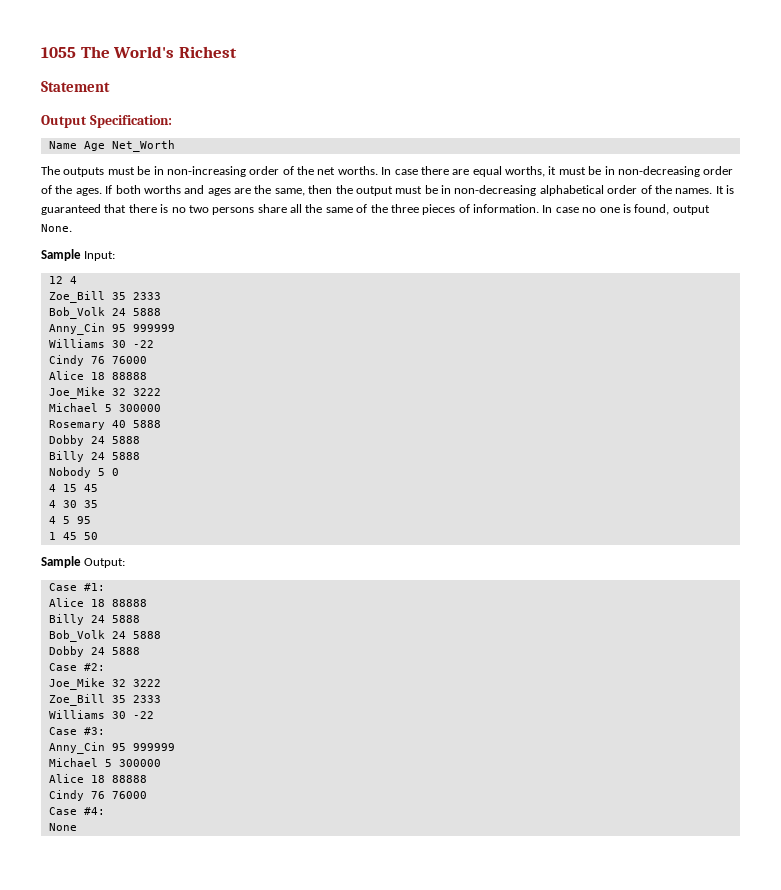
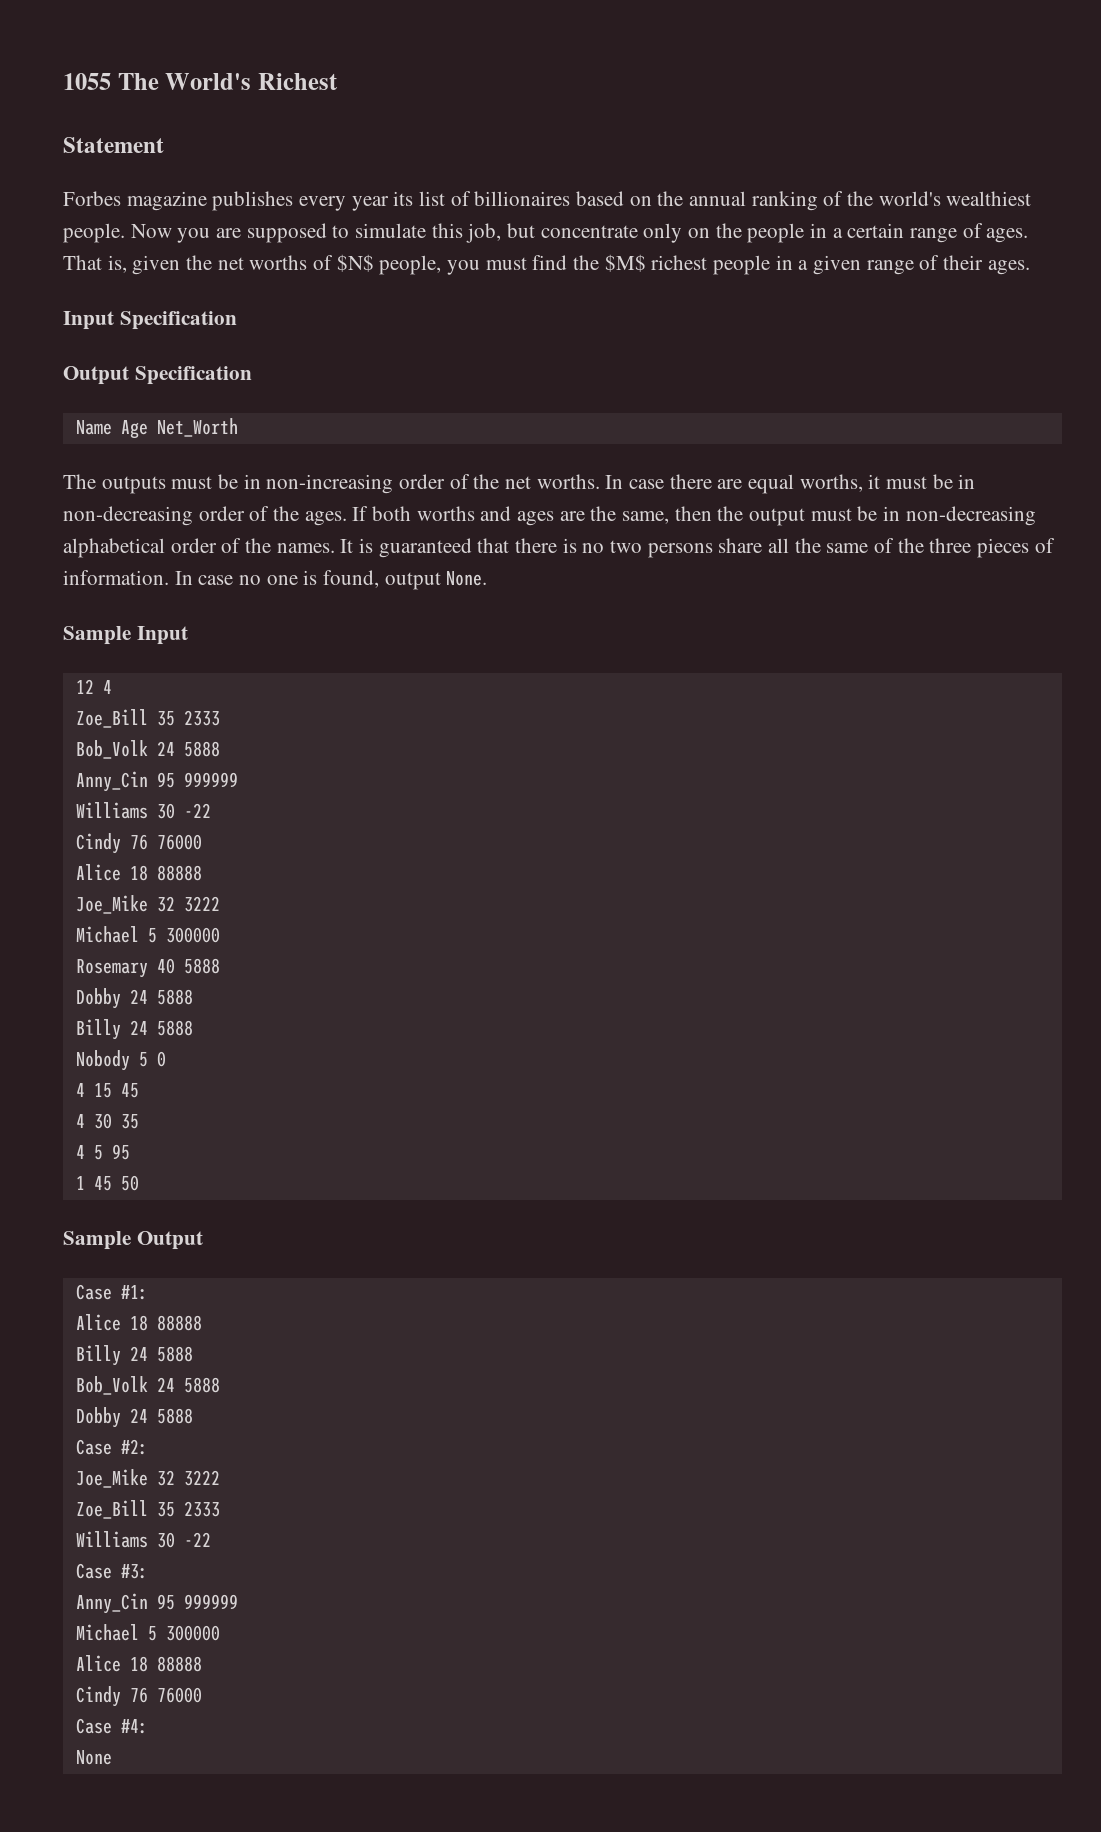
[41,115,172,128] // Output Specification: -> [63,191,1032,211] [63,223,1029,243] [63,254,1030,275] [63,311,237,330] [63,366,252,385] // Forbes magazine publishes every year its list of billionaires based on the annual ranking of the world's wealthiest people. Now you are supposed to simulate this job, but concentrate only on the people in a certain range of ages. That is, given the net worths of $N$ people, you must find the $M$ richest people in a given range of their ages. // Input Specification // Output Specification
[84,251,116,261] Input: -> [136,626,188,645] Input
[84,558,126,568] Output: -> [136,1231,203,1250] Output

